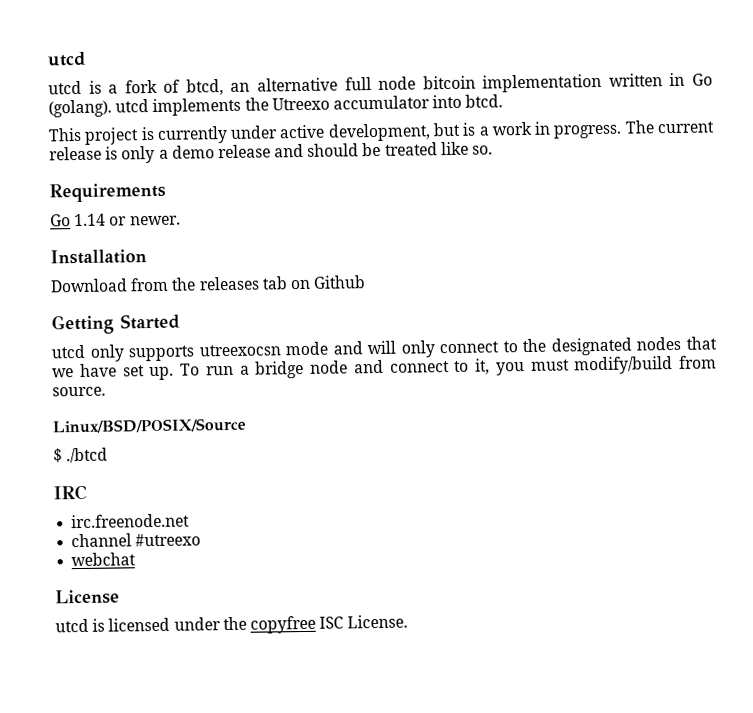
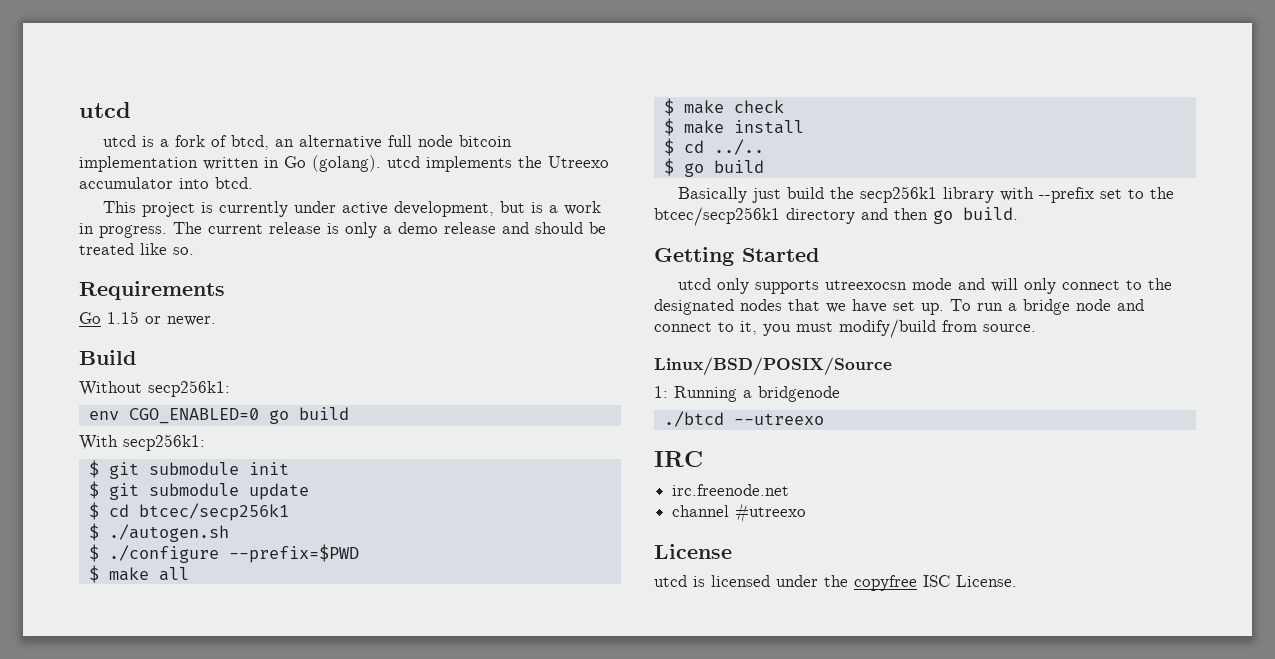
[74,213,107,227] 1.14 -> [107,311,139,324] 1.15
[50,249,147,265] [50,275,367,293] Installation // Download from the releases tab on Github -> [79,350,136,365] [79,380,230,397] [88,407,349,424] [79,434,205,451] [88,460,289,479] [88,481,309,500] [88,502,289,521] [88,523,229,542] [88,544,359,563] [88,565,189,583] [663,98,784,116] [663,118,804,136] [663,138,764,156] [663,158,764,177] [678,186,1175,203] [654,207,1018,226] Build // Without secp256k1: // env CGO_ENABLED=0 go build // With secp256k1: // $ git submodule init // $ git submodule update // $ cd btcec/secp256k1 // $ ./autogen.sh // $ ./configure --prefix=$PWD // $ make all // $ make check // $ make install // $ cd ../.. // $ go build // Basically just build the secp256k1 library with --prefix set to the btcec/secp256k1 directory and then go build.
[53,448,63,463] $ -> [654,386,840,402] 1: Running a bridgenode //
(109, 455) none -> [733,413,824,425] --utreexo
[71,552,137,567] // webchat -> (807, 513) none

